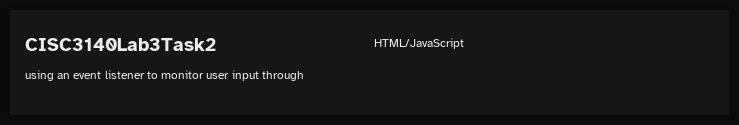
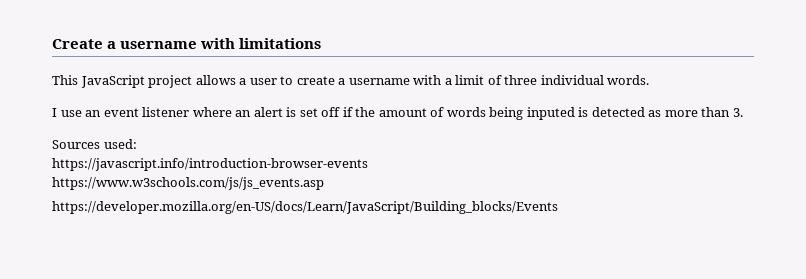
[25,38,216,51] [25,70,304,81] [374,38,464,49] CISC3140Lab3Task2 // using an event listener to monitor user input through HTML/JavaScript -> [52,38,322,49] [52,75,650,88] [52,107,743,120] [52,139,137,149] [52,158,368,171] [52,177,324,190] [52,201,558,214] Create a username with limitations // This JavaScript project allows a user to create a username with a limit of three individual words. // I use an event listener where an alert is set off if the amount of words being inputed is detected as more than 3. // Sources used: // https://javascript.info/introduction-browser-events // https://www.w3schools.com/js/js_events.asp // https://developer.mozilla.org/en-US/docs/Learn/JavaScript/Building_blocks/Events

